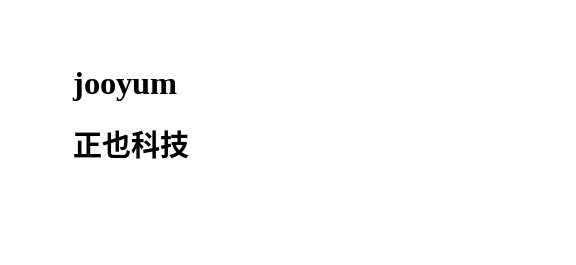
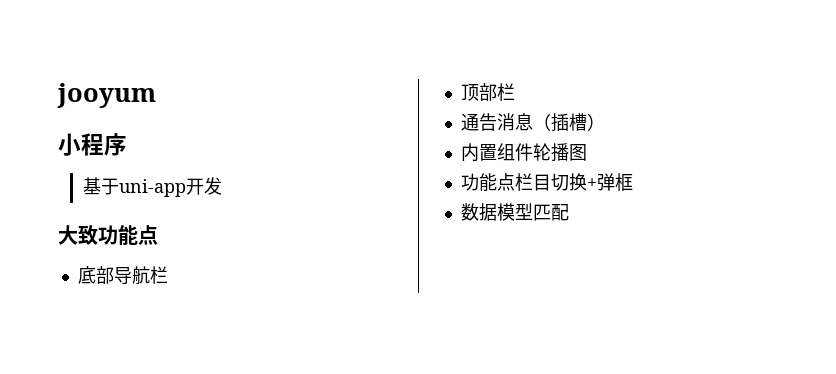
[73,130,189,159] 正也科技 -> [58,133,127,156] [82,177,222,197] [58,225,158,245] [77,266,168,284] [460,83,515,101] [460,113,605,132] [460,143,587,162] [460,173,633,192] [460,203,569,221] 小程序 // 基于uni-app开发 // 大致功能点 // 底部导航栏 // 顶部栏 // 通告消息（插槽） // 内置组件轮播图 // 功能点栏目切换+弹框 // 数据模型匹配

